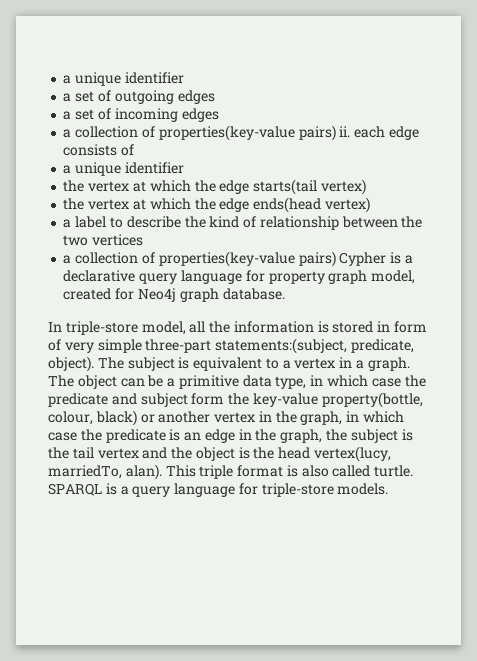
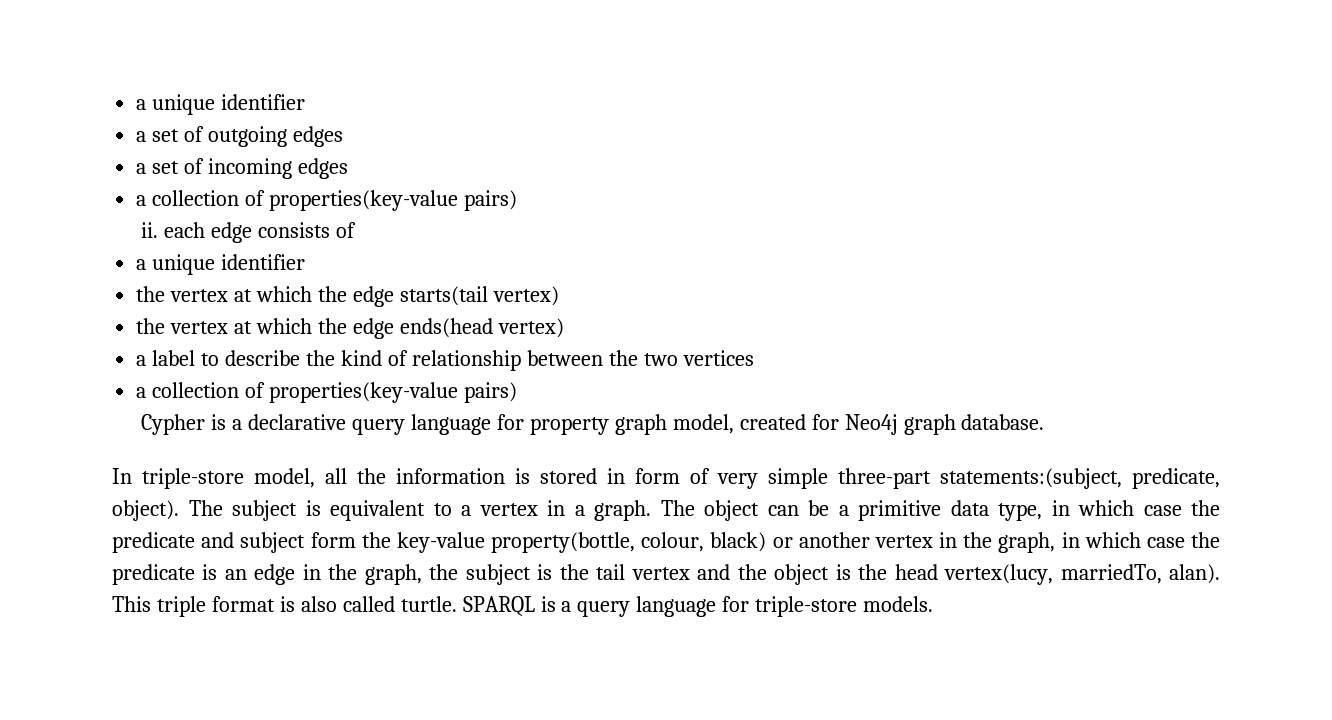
(336, 133) none -> (517, 200) //
(336, 259) none -> (517, 392) //

